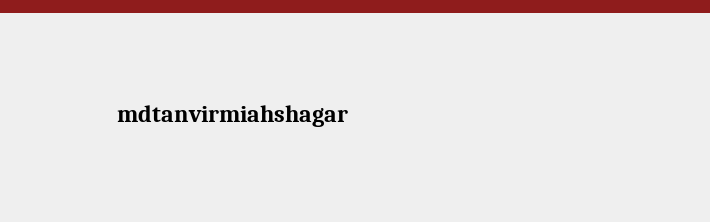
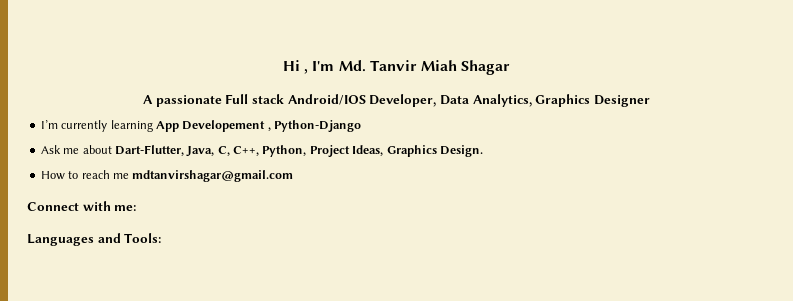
[117,105,348,127] mdtanvirmiahshagar -> [282,60,511,75] [143,94,650,107] [40,120,361,132] [40,145,483,157] [40,170,294,182] [27,201,137,211] [27,233,162,246] Hi , I'm Md. Tanvir Miah Shagar // A passionate Full stack Android/IOS Developer, Data Analytics, Graphics Designer // I’m currently learning App Developement , Python-Django // Ask me about Dart-Flutter, Java, C, C++, Python, Project Ideas, Graphics Design. // How to reach me mdtanvirshagar@gmail.com // Connect with me: // Languages and Tools:

